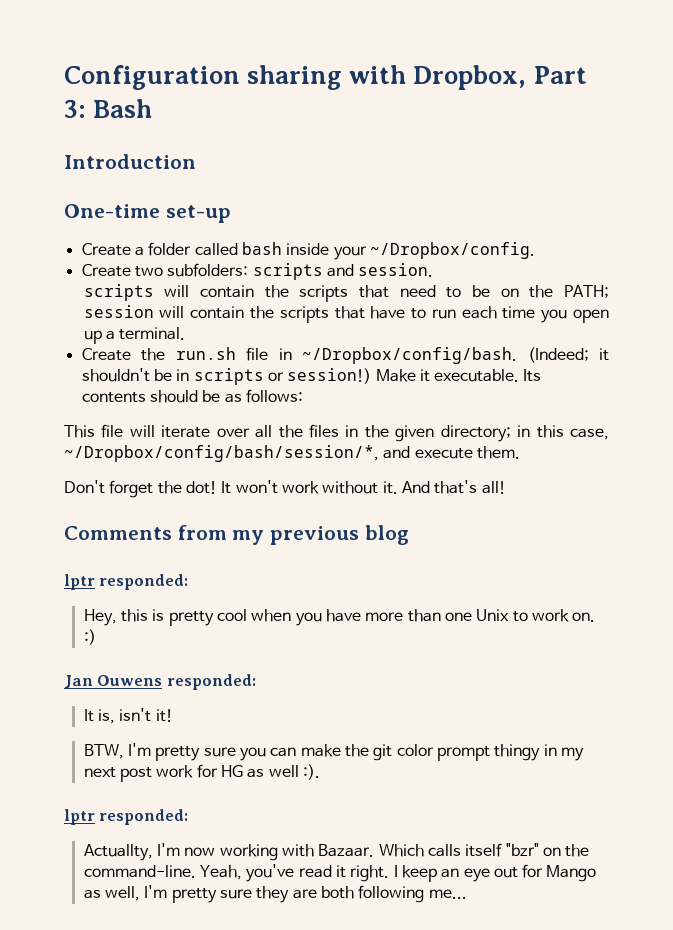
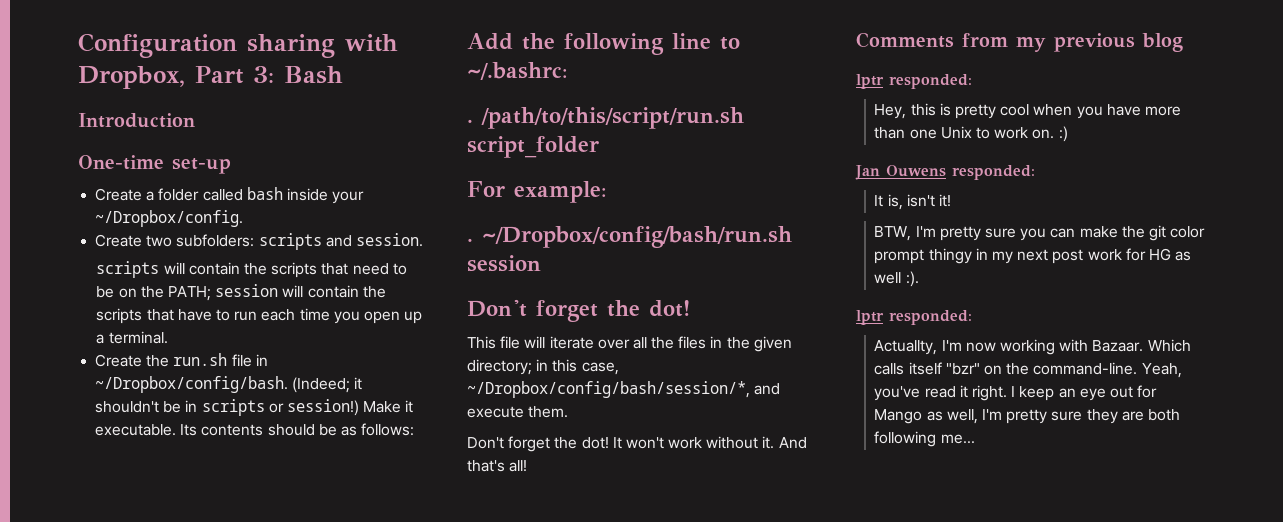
(303, 396) none -> [467,33,740,55] [467,62,568,80] [467,107,744,129] [467,136,599,158] [467,181,607,203] [467,226,792,248] [467,255,541,272] [467,299,690,322] // Add the following line to ~/.bashrc: // . /path/to/this/script/run.sh script_folder // For example: // . ~/Dropbox/config/bash/run.sh session // Don't forget the dot!

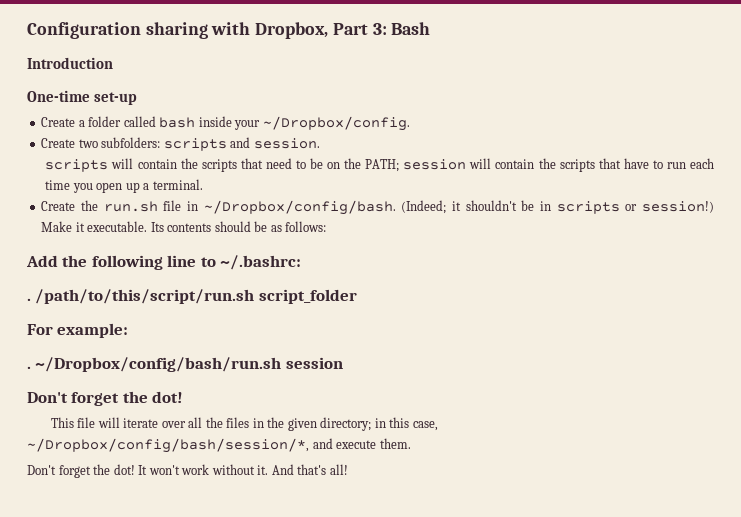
[856,32,1183,52] [856,74,972,89] [874,103,1181,119] [874,126,1068,142] [855,165,1035,180] [874,194,952,210] [874,225,1206,241] [874,248,1192,264] [874,271,919,287] [856,310,972,325] [874,339,1191,355] [874,362,1182,378] [874,385,1158,401] [874,409,1180,424] [874,431,975,447] // Comments from my previous blog // lptr responded: // Hey, this is pretty cool when you have more than one Unix to work on. :) // Jan Ouwens responded: // It is, isn't it! // BTW, I'm pretty sure you can make the git color prompt thingy in my next post work for HG as well :). // lptr responded: // Actuallty, I'm now working with Bazaar. Which calls itself "bzr" on the command-line. Yeah, you've read it right. I keep an eye out for Mango as well, I'm pretty sure they are both following me... -> (348, 469) none

